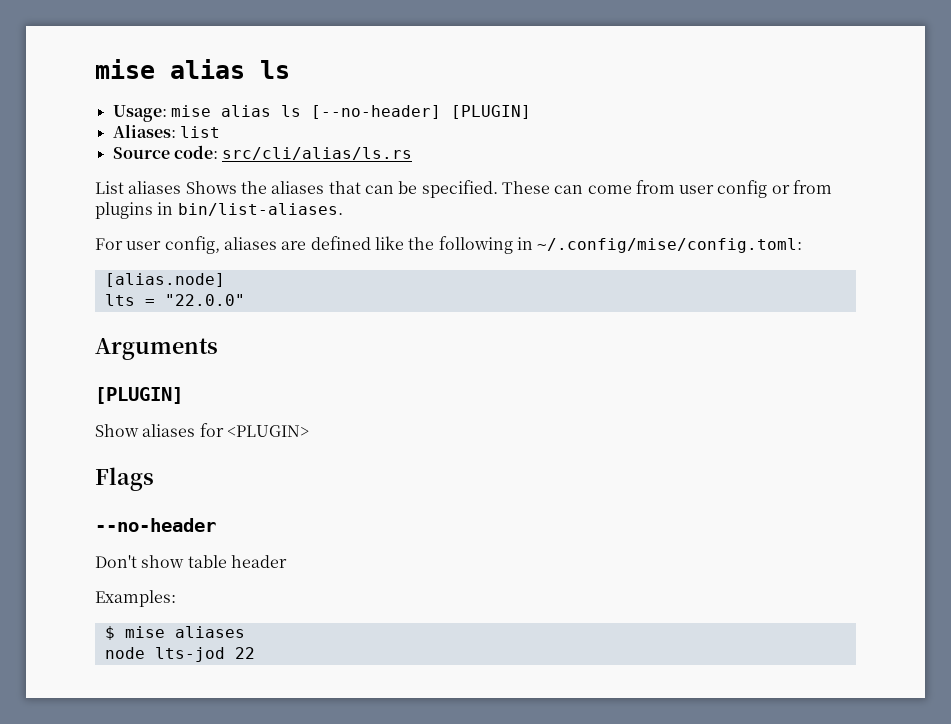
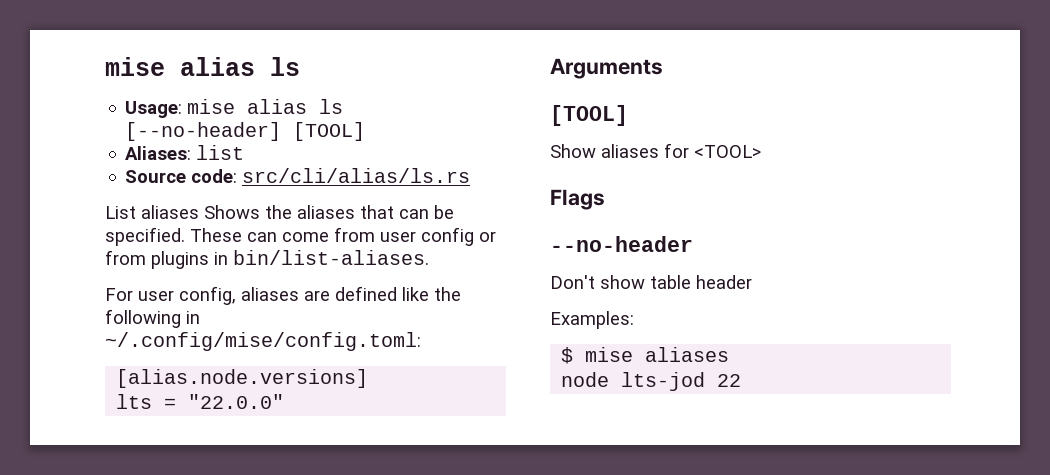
[450,105,531,119] [PLUGIN] -> [293,122,366,141] [TOOL]
[104,273,225,287] [alias.node] -> [116,369,369,388] [alias.node.versions]
[95,387,183,404] [PLUGIN] -> [550,105,628,126] [TOOL]
[226,425,309,437] <PLUGIN> -> [694,145,761,158] <TOOL>

